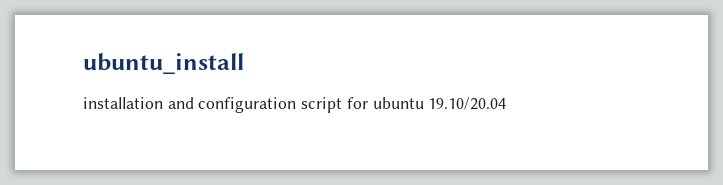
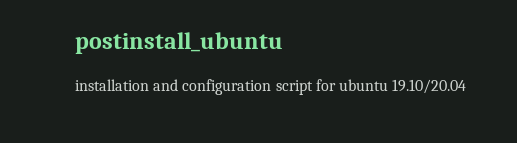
[83,53,244,74] ubuntu_install -> [75,32,283,54] postinstall_ubuntu

